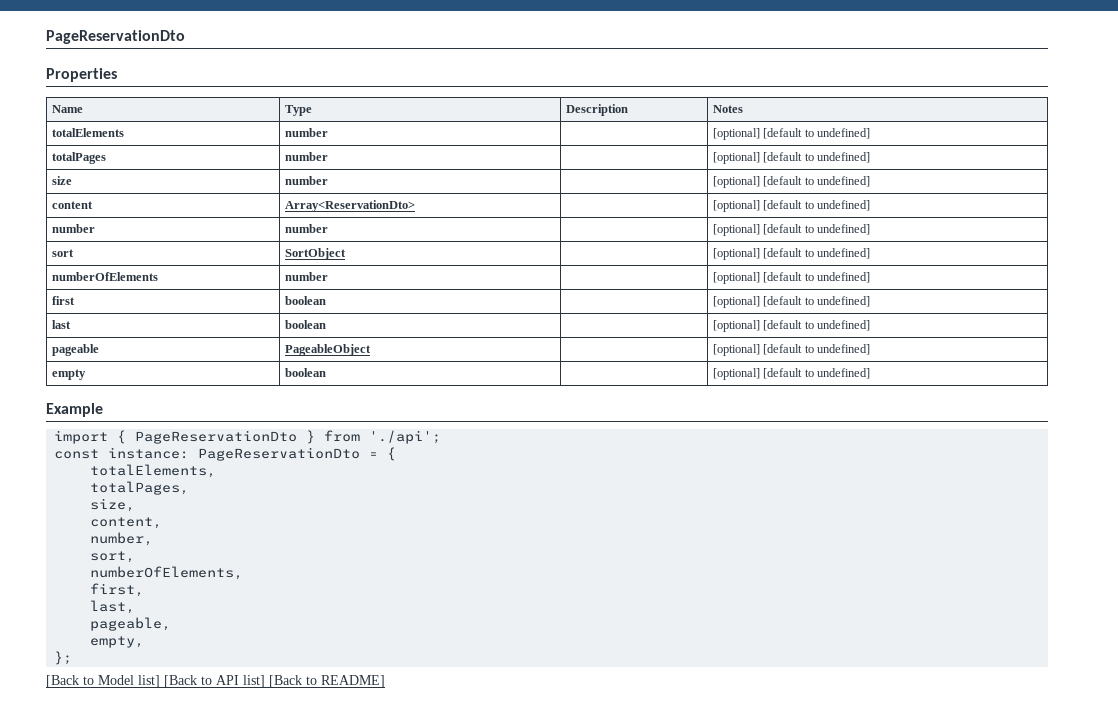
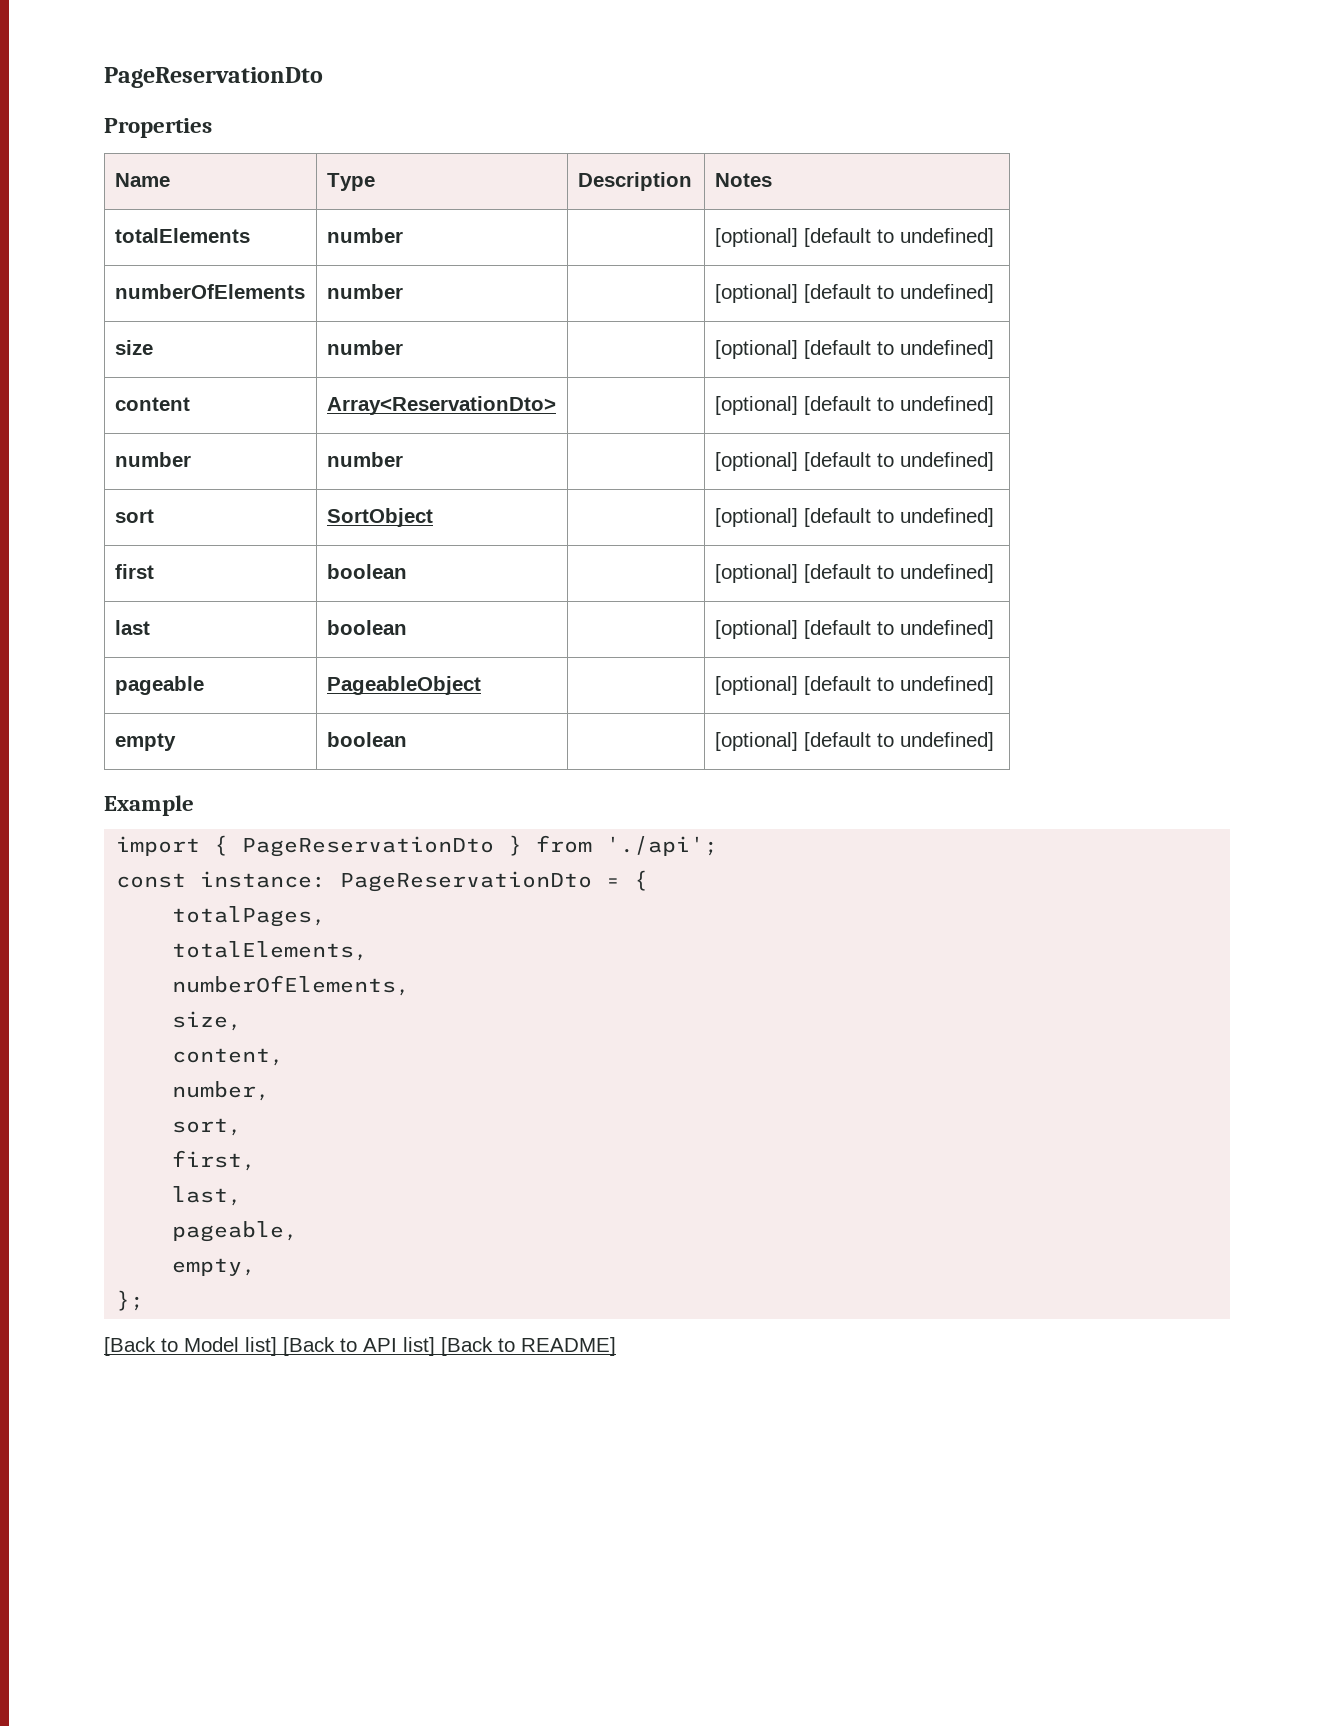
[51,152,106,164] totalPages -> [114,284,305,299] numberOfElements
[51,272,158,281] [284,272,328,281] [712,272,871,284] // numberOfElements | number | | [optional] [default to undefined] -> (994, 517) none
(397, 454) none -> [172,906,327,927] // totalPages,
[90,481,190,495] totalPages, -> [172,975,411,996] numberOfElements,
[90,566,244,580] // numberOfElements, -> (243, 1127) none

